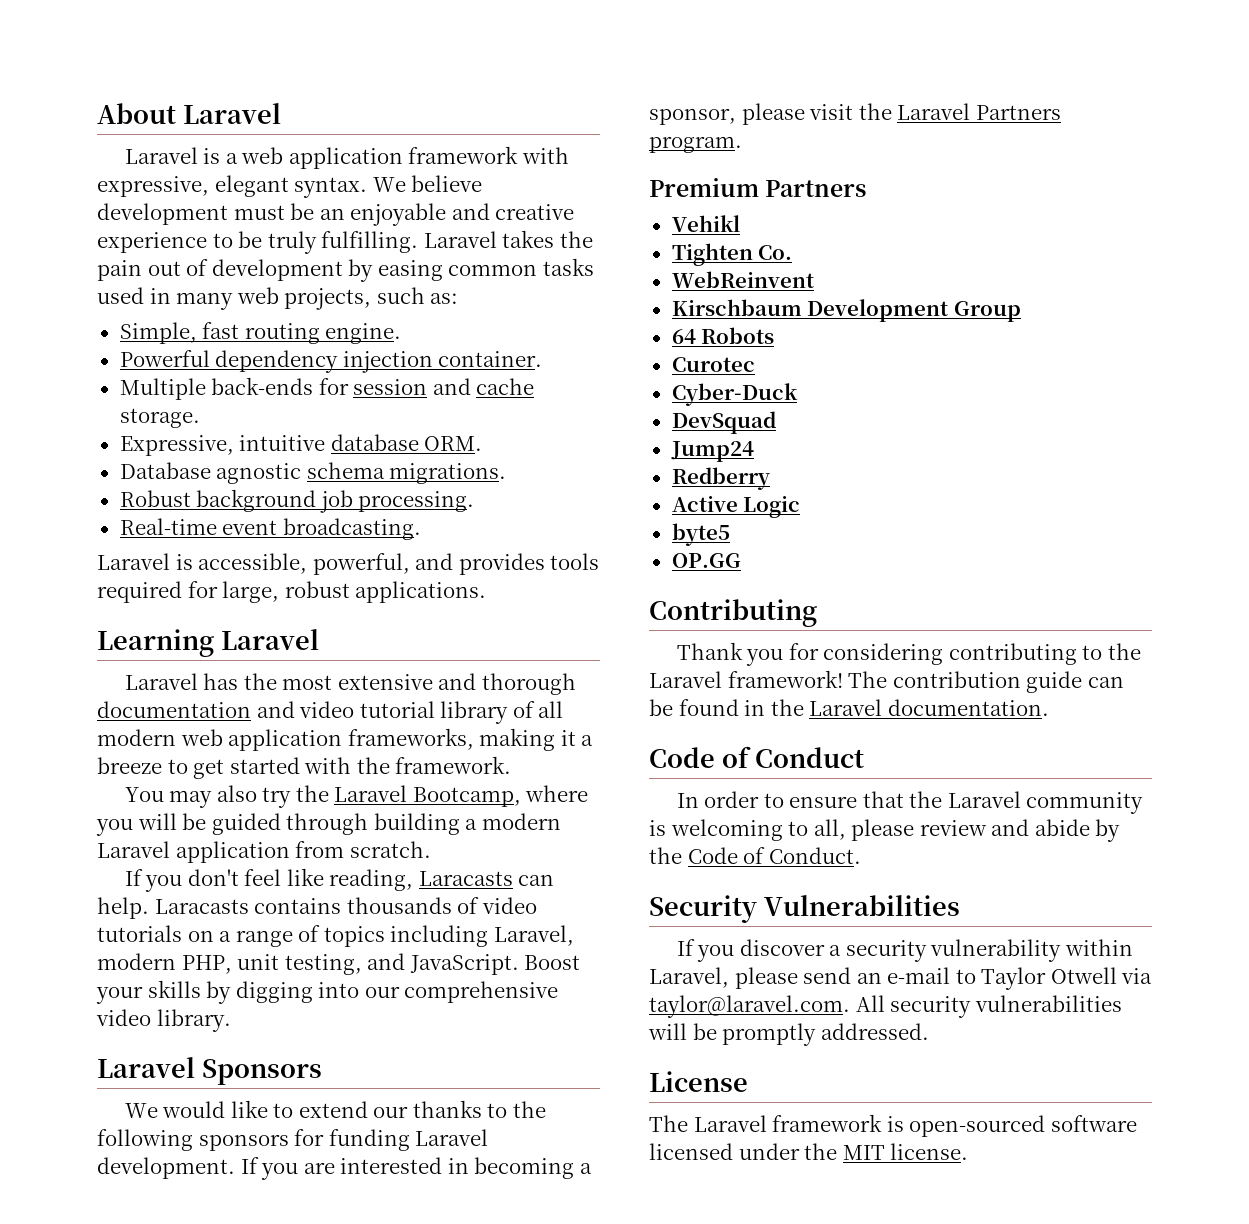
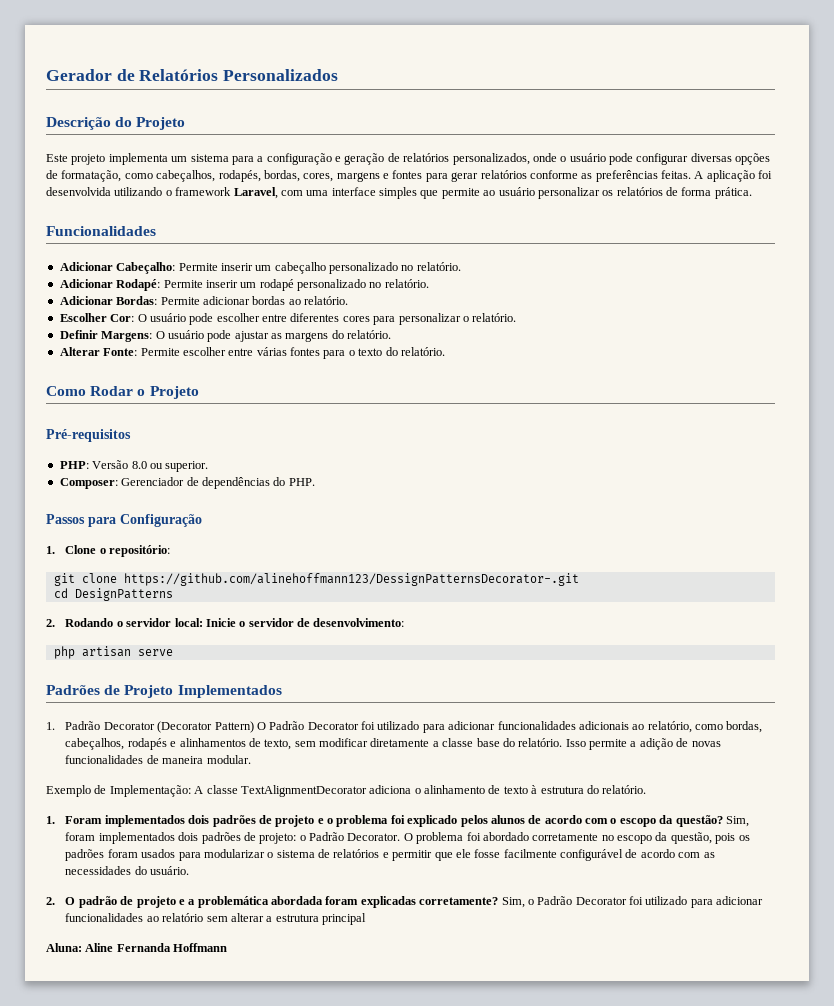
[97,103,281,124] [124,146,569,169] [97,175,483,198] [97,203,575,226] [97,230,593,254] [97,258,594,282] [97,287,459,310] [119,322,402,344] [119,350,543,373] [119,377,535,400] [119,408,200,428] [119,434,483,456] [119,462,507,484] [119,489,475,513] [119,518,421,540] [97,553,600,575] [97,581,487,603] [97,629,319,657] [124,673,576,695] [97,701,564,724] [97,728,594,751] [97,756,512,779] [124,785,589,808] [96,813,561,836] [97,841,431,863] [124,868,555,892] [97,897,537,919] [97,925,574,947] [97,953,581,975] [96,980,559,1004] [96,1009,231,1032] [97,1057,322,1085] [124,1100,546,1118] [97,1129,489,1151] [97,1157,592,1180] [649,103,1061,125] [649,136,742,153] [649,178,867,197] [671,215,740,232] [671,243,793,266] [671,271,814,288] [671,299,1021,322] [671,327,775,344] [671,357,755,372] [671,383,798,406] [671,411,776,434] [670,441,754,462] [671,467,770,490] [671,496,801,518] [671,523,730,546] [671,553,741,568] [649,599,817,627] [676,642,1141,666] [649,670,1124,693] [649,699,1049,716] [649,746,864,768] [676,791,1144,814] [649,819,1121,842] [649,847,861,864] [649,895,960,923] [676,939,1133,962] [649,967,1153,990] [649,995,1122,1018] [648,1023,929,1046] [649,1071,748,1092] [649,1114,1137,1137] [649,1143,969,1160] About Laravel // Laravel is a web application framework with expressive, elegant syntax. We believe development must be an enjoyable and creative experience to be truly fulfilling. Laravel takes the pain out of development by easing common tasks used in many web projects, such as: // Simple, fast routing engine. // Powerful dependency injection container. // Multiple back-ends for session and cache storage. // Expressive, intuitive database ORM. // Database agnostic schema migrations. // Robust background job processing. // Real-time event broadcasting. // Laravel is accessible, powerful, and provides tools required for large, robust applications. // Learning Laravel // Laravel has the most extensive and thorough documentation and video tutorial library of all modern web application frameworks, making it a breeze to get started with the framework. // You may also try the Laravel Bootcamp, where you will be guided through building a modern Laravel application from scratch. // If you don't feel like reading, Laracasts can help. Laracasts contains thousands of video tutorials on a range of topics including Laravel, modern PHP, unit testing, and JavaScript. Boost your skills by digging into our comprehensive video library. // Laravel Sponsors // We would like to extend our thanks to the following sponsors for funding Laravel development. If you are interested in becoming a sponsor, please visit the Laravel Partners program. // Premium Partners // Vehikl // Tighten Co. // WebReinvent // Kirschbaum Development Group // 64 Robots // Curotec // Cyber-Duck // DevSquad // Jump24 // Redberry // Active Logic // byte5 // OP.GG // Contributing // Thank you for considering contributing to the Laravel framework! The contribution guide can be found in the Laravel documentation. // Code of Conduct // In order to ensure that the Laravel community is welcoming to all, please review and abide by the Code of Conduct. // Security Vulnerabilities // If you discover a security vulnerability within Laravel, please send an e-mail to Taylor Otwell via taylor@laravel.com. All security vulnerabilities will be promptly addressed. // License // The Laravel framework is open-sourced software licensed under the MIT license. -> [46,69,339,81] [46,117,186,130] [46,153,771,165] [46,170,773,182] [46,187,752,199] [46,226,156,236] [59,262,461,274] [59,279,429,291] [59,296,348,305] [59,313,517,325] [59,330,392,342] [59,347,445,359] [46,386,199,399] [46,429,131,442] [59,460,209,472] [59,477,315,489] [46,514,202,527] [46,545,171,557] [53,573,579,586] [53,588,173,601] [46,618,405,627] [53,646,173,659] [46,685,282,698] [46,721,763,733] [65,738,721,750] [65,755,251,764] [46,785,647,797] [46,815,749,827] [65,832,750,844] [65,849,715,861] [65,866,190,875] [46,896,764,908] [65,913,367,925] [46,943,228,952] Gerador de Relatórios Personalizados // Descrição do Projeto // Este projeto implementa um sistema para a configuração e geração de relatórios personalizados, onde o usuário pode configurar diversas opções de formatação, como cabeçalhos, rodapés, bordas, cores, margens e fontes para gerar relatórios conforme as preferências feitas. A aplicação foi desenvolvida utilizando o framework Laravel, com uma interface simples que permite ao usuário personalizar os relatórios de forma prática. // Funcionalidades // Adicionar Cabeçalho: Permite inserir um cabeçalho personalizado no relatório. // Adicionar Rodapé: Permite inserir um rodapé personalizado no relatório. // Adicionar Bordas: Permite adicionar bordas ao relatório. // Escolher Cor: O usuário pode escolher entre diferentes cores para personalizar o relatório. // Definir Margens: O usuário pode ajustar as margens do relatório. // Alterar Fonte: Permite escolher entre várias fontes para o texto do relatório. // Como Rodar o Projeto // Pré-requisitos // PHP: Versão 8.0 ou superior. // Composer: Gerenciador de dependências do PHP. // Passos para Configuração // 1. Clone o repositório: // git clone https://github.com/alinehoffmann123/DessignPatternsDecorator-.git // cd DesignPatterns // 2. Rodando o servidor local: Inicie o servidor de desenvolvimento: // php artisan serve // Padrões de Projeto Implementados // 1. Padrão Decorator (Decorator Pattern) O Padrão Decorator foi utilizado para adicionar funcionalidades adicionais ao relatório, como bordas, cabeçalhos, rodapés e alinhamentos de texto, sem modificar diretamente a classe base do relatório. Isso permite a adição de novas funcionalidades de maneira modular. // Exemplo de Implementação: A classe TextAlignmentDecorator adiciona o alinhamento de texto à estrutura do relatório. // 1. Foram implementados dois padrões de projeto e o problema foi explicado pelos alunos de acordo com o escopo da questão? Sim, foram implementados dois padrões de projeto: o Padrão Decorator. O problema foi abordado corretamente no escopo da questão, pois os padrões foram usados para modularizar o sistema de relatórios e permitir que ele fosse facilmente configurável de acordo com as necessidades do usuário. // 2. O padrão de projeto e a problemática abordada foram explicadas corretamente? Sim, o Padrão Decorator foi utilizado para adicionar funcionalidades ao relatório sem alterar a estrutura principal // Aluna: Aline Fernanda Hoffmann

